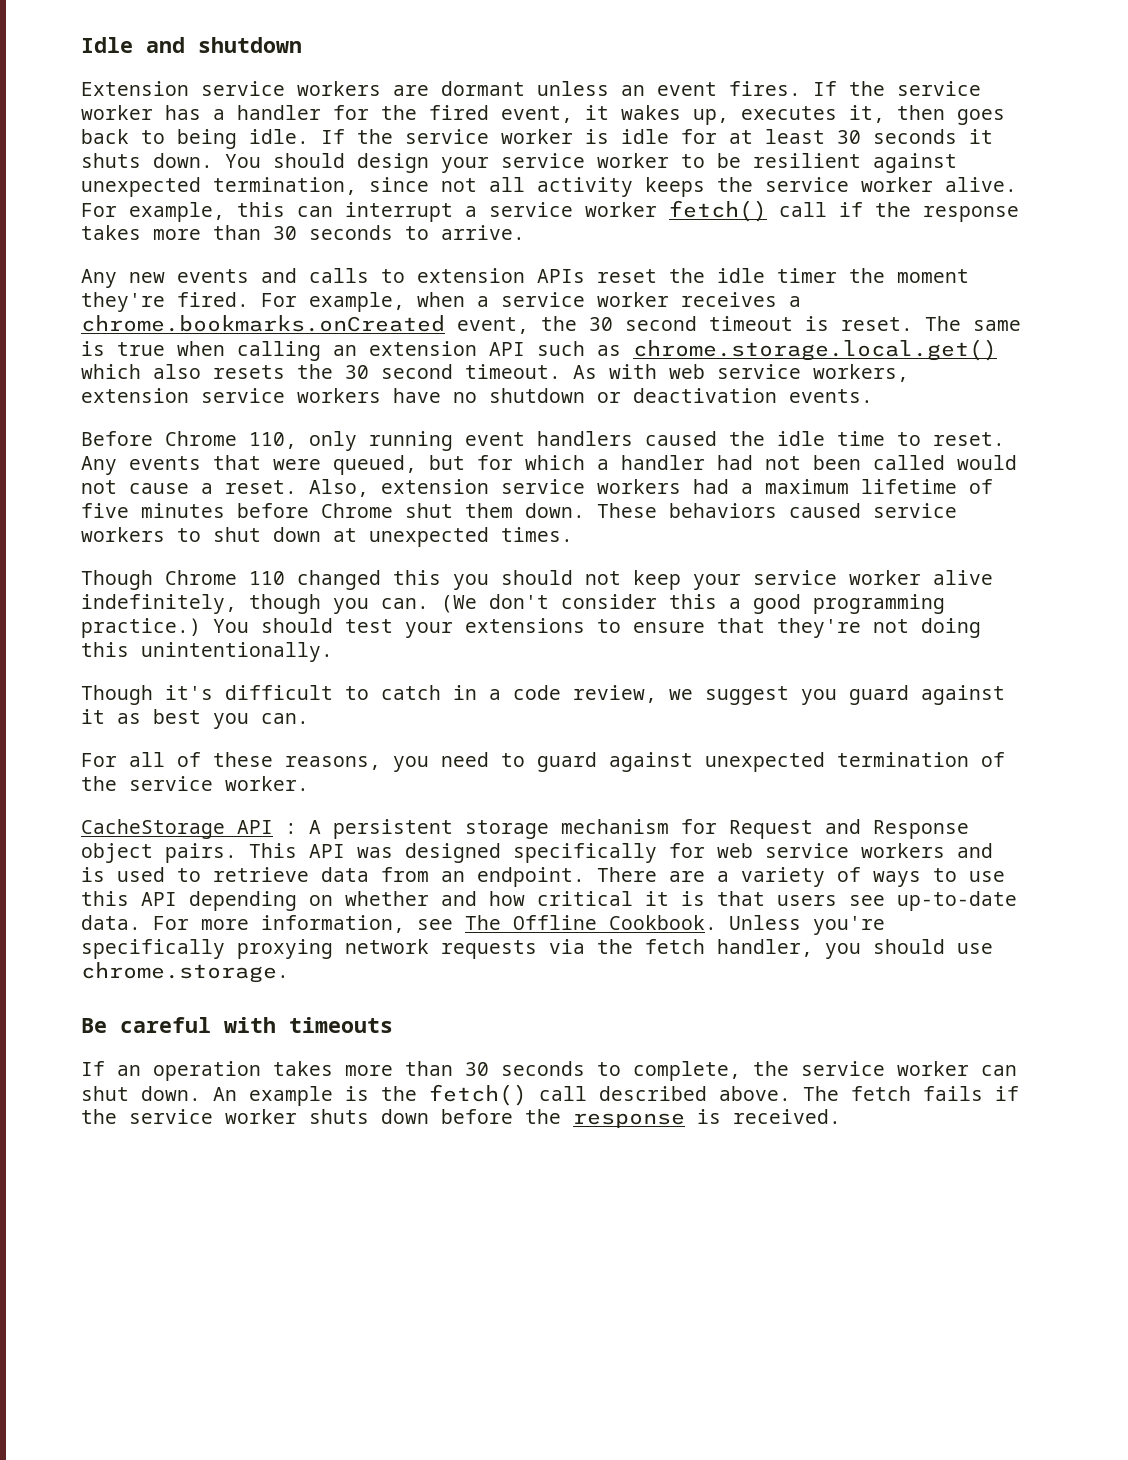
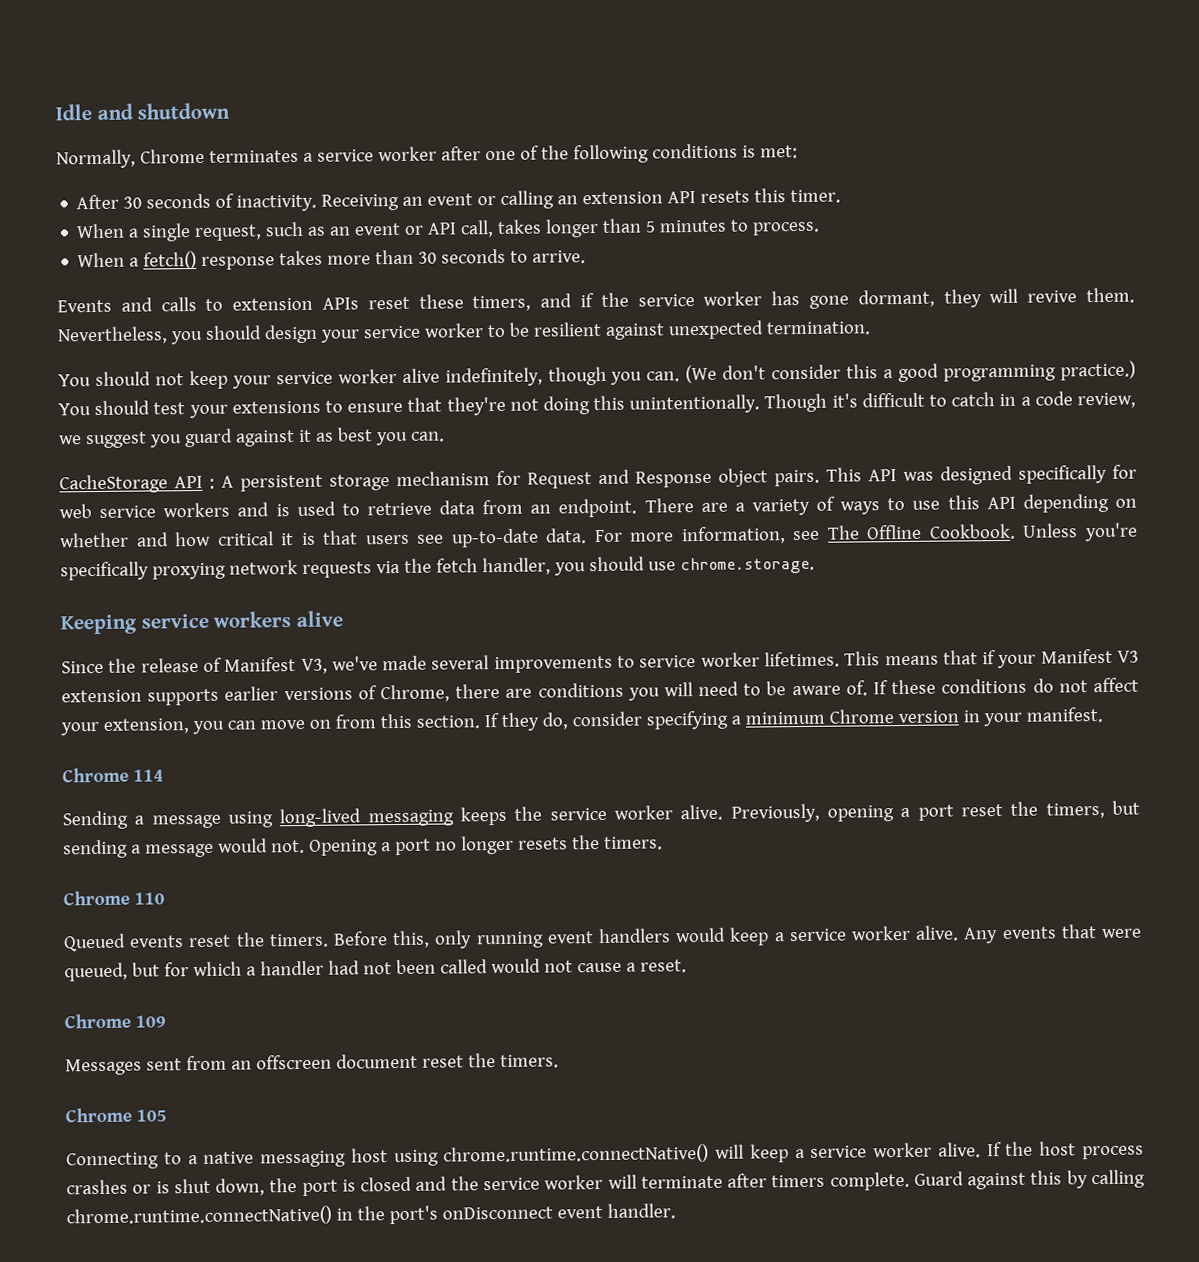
[81,81,981,96] [81,105,1005,125] [81,129,993,149] [81,153,261,168] Extension service workers are dormant unless an event fires. If the service worker has a handler for the fired event, it wakes up, executes it, then goes back to being idle. If the service worker is idle for at least 30 seconds it shuts down. You -> [56,143,798,169] [76,188,842,212] [76,218,821,242] [77,248,587,270] [57,287,1135,313] [57,326,203,345] Normally, Chrome terminates a service worker after one of the following conditions is met: // After 30 seconds of inactivity. Receiving an event or calling an extension API resets this timer. // When a single request, such as an event or API call, takes longer than 5 minutes to process. // When a fetch() response takes more than 30 seconds to arrive. // Events and calls to extension APIs reset these timers, and if the service worker has gone dormant, they will revive them. Nevertheless, you
[213,177,1017,197] [81,200,1019,222] [81,225,525,240] [81,268,969,288] [81,292,801,312] [81,315,1021,334] [81,339,997,361] [81,364,909,382] [81,388,873,403] [81,431,1005,451] [81,455,1017,475] [81,479,993,497] [81,503,957,518] [81,527,573,547] [81,570,489,590] termination, since not all activity keeps the service worker alive. For example, this can interrupt a service worker fetch() call if the response takes more than 30 seconds to arrive. // Any new events and calls to extension APIs reset the idle timer the moment they're fired. For example, when a service worker receives a chrome.bookmarks.onCreated event, the 30 second timeout is reset. The same is true when calling an extension API such as chrome.storage.local.get() which also resets the 30 second timeout. As with web service workers, extension service workers have no shutdown or deactivation events. // Before Chrome 110, only running event handlers caused the idle time to reset. Any events that were queued, but for which a handler had not been called would not cause a reset. Also, extension service workers had a maximum lifetime of five minutes before Chrome shut them down. These behaviors caused service workers to shut down at unexpected times. // Though Chrome 110 changed this you -> [765,321,871,336] [58,374,91,387] termination. // You
(333, 652) // -> (761, 404) none
[81,752,1005,772] [81,776,309,791] // For all of these reasons, you need to guard against unexpected termination of the service worker. -> (445, 436) none
[81,1017,393,1033] [81,1061,1017,1081] [81,1084,1019,1106] [81,1109,841,1128] Be careful with timeouts // If an operation takes more than 30 seconds to complete, the service worker can shut down. An example is the fetch() call described above. The fetch fails if the service worker shuts down before the response is received. -> [60,610,343,635] [61,648,1139,674] [61,677,1139,706] [60,706,1103,736] [62,767,164,783] [62,800,1141,830] [63,835,663,859] [63,890,165,906] [63,924,1143,952] [64,958,687,982] [64,1013,166,1029] [65,1053,559,1076] [65,1107,167,1123] [66,1141,1144,1170] [66,1169,1145,1196] [66,1203,676,1227] Keeping service workers alive // Since the release of Manifest V3, we've made several improvements to service worker lifetimes. This means that if your Manifest V3 extension supports earlier versions of Chrome, there are conditions you will need to be aware of. If these conditions do not affect your extension, you can move on from this section. If they do, consider specifying a minimum Chrome version in your manifest. // Chrome 114 // Sending a message using long-lived messaging keeps the service worker alive. Previously, opening a port reset the timers, but sending a message would not. Opening a port no longer resets the timers. // Chrome 110 // Queued events reset the timers. Before this, only running event handlers would keep a service worker alive. Any events that were queued, but for which a handler had not been called would not cause a reset. // Chrome 109 // Messages sent from an offscreen document reset the timers. // Chrome 105 // Connecting to a native messaging host using chrome.runtime.connectNative() will keep a service worker alive. If the host process crashes or is shut down, the port is closed and the service worker will terminate after timers complete. Guard against this by calling chrome.runtime.connectNative() in the port's onDisconnect event handler.

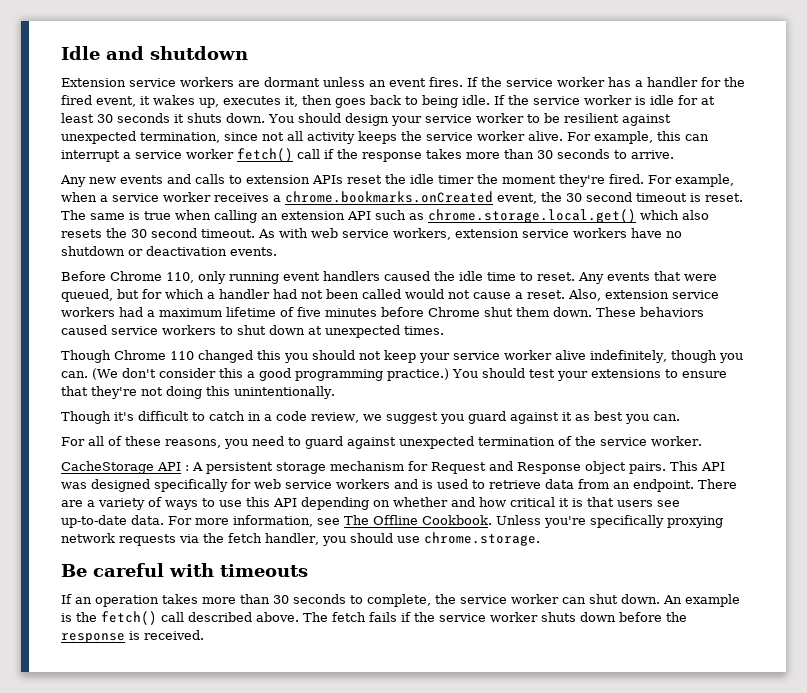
[56,143,798,169] [76,188,842,212] [76,218,821,242] [77,248,587,270] [57,287,1135,313] [57,326,203,345] Normally, Chrome terminates a service worker after one of the following conditions is met: // After 30 seconds of inactivity. Receiving an event or calling an extension API resets this timer. // When a single request, such as an event or API call, takes longer than 5 minutes to process. // When a fetch() response takes more than 30 seconds to arrive. // Events and calls to extension APIs reset these timers, and if the service worker has gone dormant, they will revive them. Nevertheless, you -> [61,77,745,87] [61,95,715,108] [61,113,294,123] Extension service workers are dormant unless an event fires. If the service worker has a handler for the fired event, it wakes up, executes it, then goes back to being idle. If the service worker is idle for at least 30 seconds it shuts down. You
[765,321,871,336] [58,374,91,387] termination. // You -> [140,131,709,144] [61,148,674,162] [60,174,734,187] [61,191,743,204] [61,209,709,223] [61,228,682,240] [61,246,277,256] [61,271,717,284] [61,289,719,302] [61,307,704,317] [61,325,444,338] [61,350,308,363] termination, since not all activity keeps the service worker alive. For example, this can interrupt a service worker fetch() call if the response takes more than 30 seconds to arrive. // Any new events and calls to extension APIs reset the idle timer the moment they're fired. For example, when a service worker receives a chrome.bookmarks.onCreated event, the 30 second timeout is reset. The same is true when calling an extension API such as chrome.storage.local.get() which also resets the 30 second timeout. As with web service workers, extension service workers have no shutdown or deactivation events. // Before Chrome 110, only running event handlers caused the idle time to reset. Any events that were queued, but for which a handler had not been called would not cause a reset. Also, extension service workers had a maximum lifetime of five minutes before Chrome shut them down. These behaviors caused service workers to shut down at unexpected times. // Though Chrome 110 changed this you
(761, 404) none -> (335, 392) //
(445, 436) none -> [61,436,702,449] // For all of these reasons, you need to guard against unexpected termination of the service worker.
[60,610,343,635] [61,648,1139,674] [61,677,1139,706] [60,706,1103,736] [62,767,164,783] [62,800,1141,830] [63,835,663,859] [63,890,165,906] [63,924,1143,952] [64,958,687,982] [64,1013,166,1029] [65,1053,559,1076] [65,1107,167,1123] [66,1141,1144,1170] [66,1169,1145,1196] [66,1203,676,1227] Keeping service workers alive // Since the release of Manifest V3, we've made several improvements to service worker lifetimes. This means that if your Manifest V3 extension supports earlier versions of Chrome, there are conditions you will need to be aware of. If these conditions do not affect your extension, you can move on from this section. If they do, consider specifying a minimum Chrome version in your manifest. // Chrome 114 // Sending a message using long-lived messaging keeps the service worker alive. Previously, opening a port reset the timers, but sending a message would not. Opening a port no longer resets the timers. // Chrome 110 // Queued events reset the timers. Before this, only running event handlers would keep a service worker alive. Any events that were queued, but for which a handler had not been called would not cause a reset. // Chrome 109 // Messages sent from an offscreen document reset the timers. // Chrome 105 // Connecting to a native messaging host using chrome.runtime.connectNative() will keep a service worker alive. If the host process crashes or is shut down, the port is closed and the service worker will terminate after timers complete. Guard against this by calling chrome.runtime.connectNative() in the port's onDisconnect event handler. -> [61,563,308,577] [61,594,740,607] [61,611,687,625] [61,630,204,643] Be careful with timeouts // If an operation takes more than 30 seconds to complete, the service worker can shut down. An example is the fetch() call described above. The fetch fails if the service worker shuts down before the response is received.

